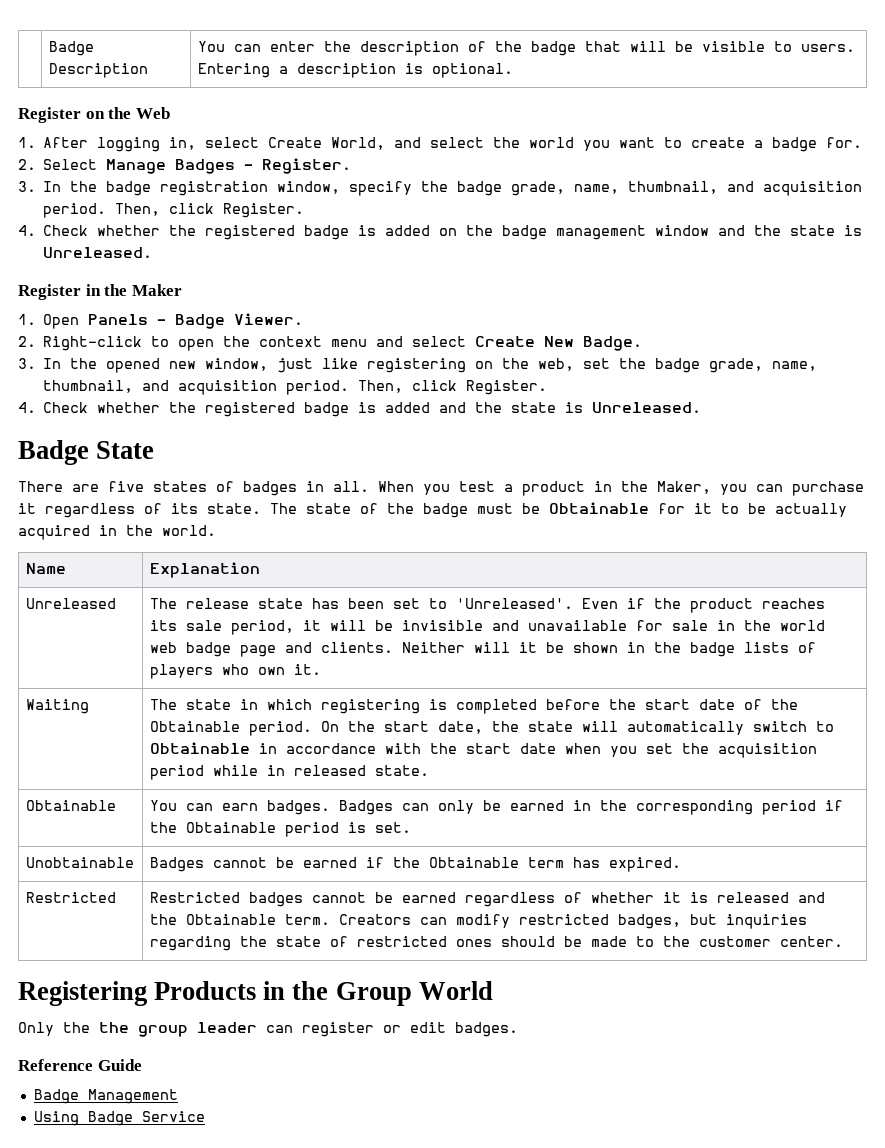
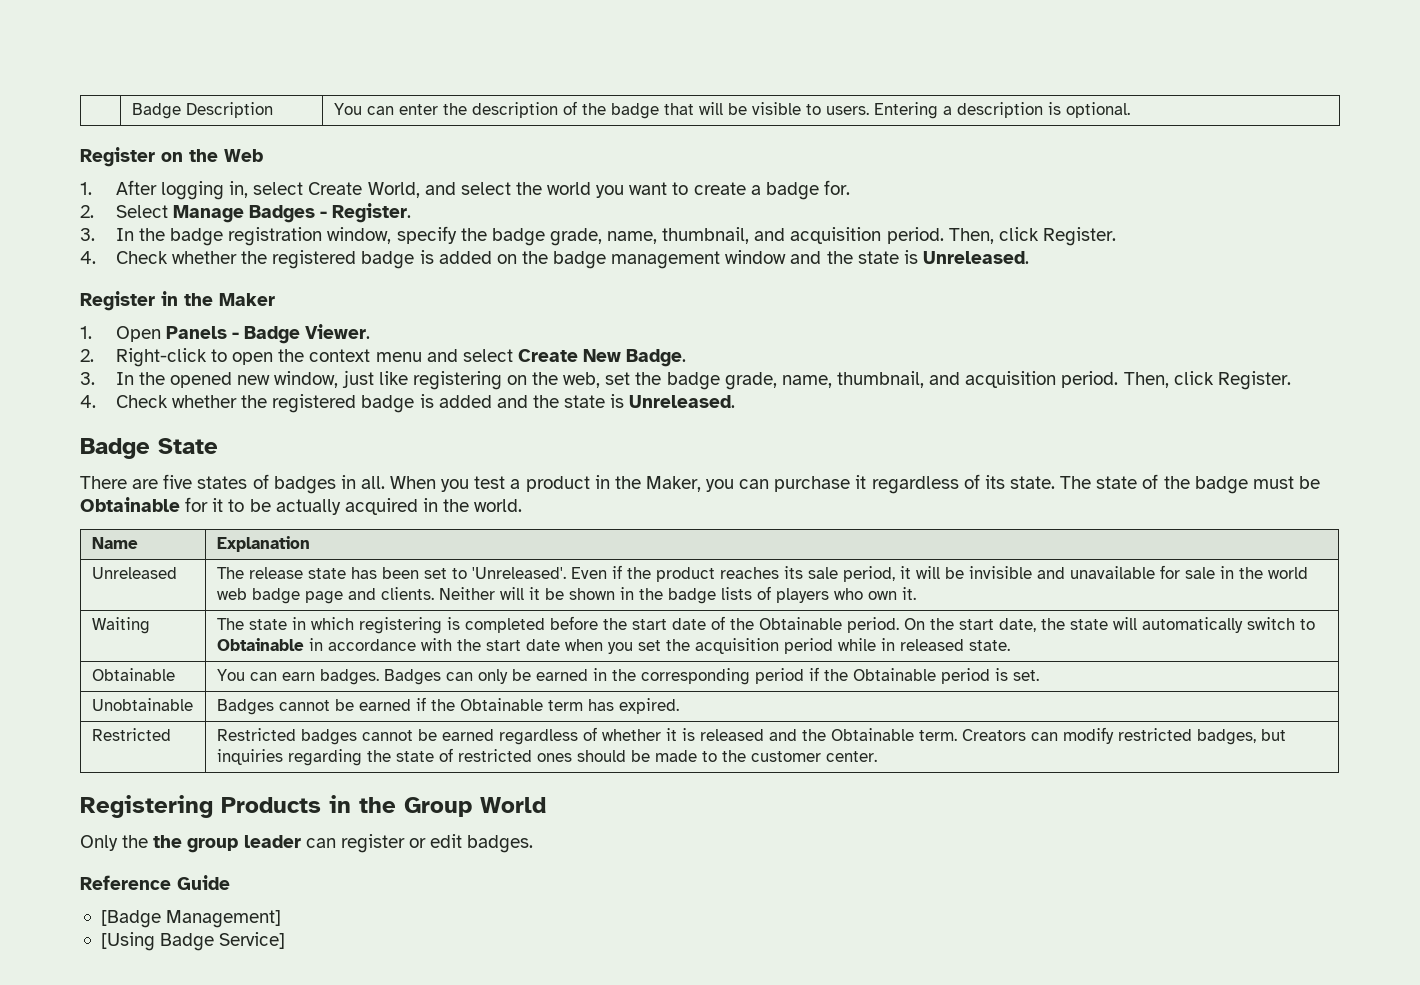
[33,1089,178,1104] [33,1111,205,1126] Badge Management // Using Badge Service -> [100,910,282,928] [100,932,286,951] [Badge Management] // [Using Badge Service]

